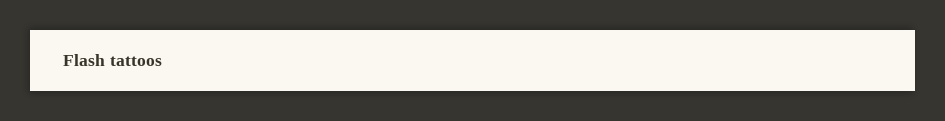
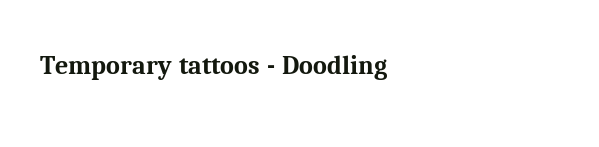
[63,54,162,66] Flash tattoos -> [40,55,387,80] Temporary tattoos - Doodling

